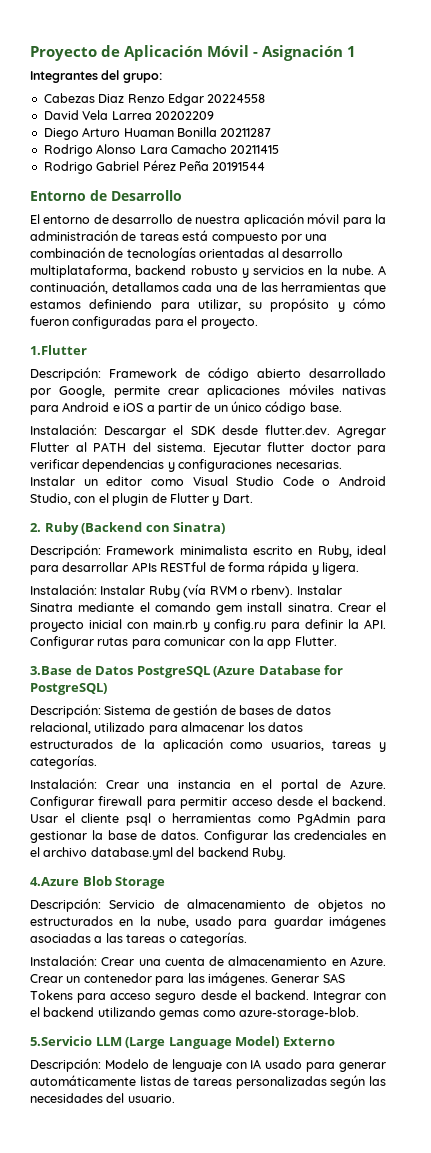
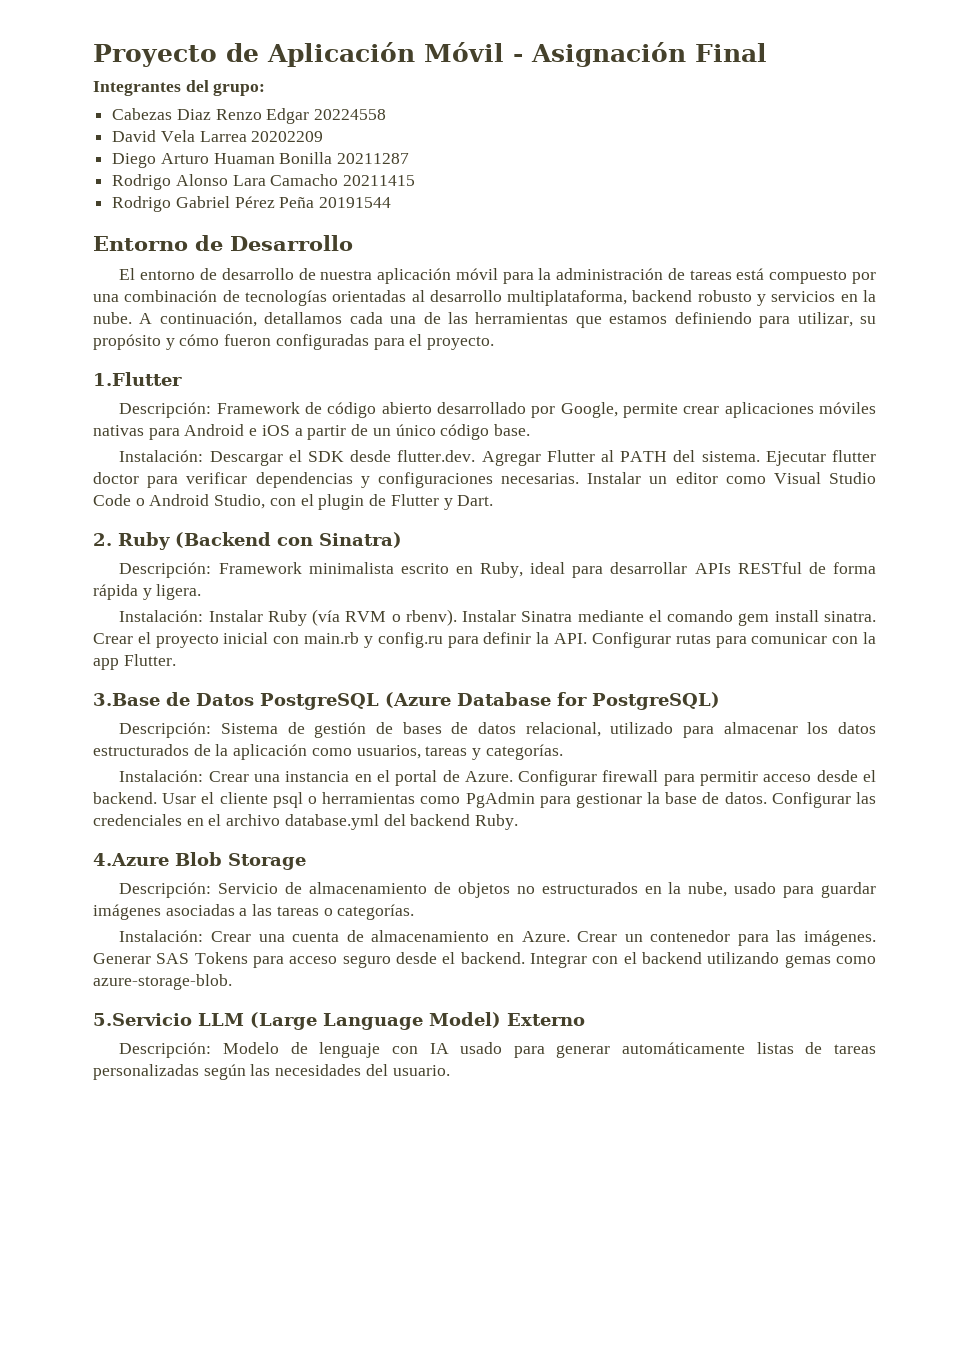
[347,46,356,57] 1 -> [695,43,767,62] Final

